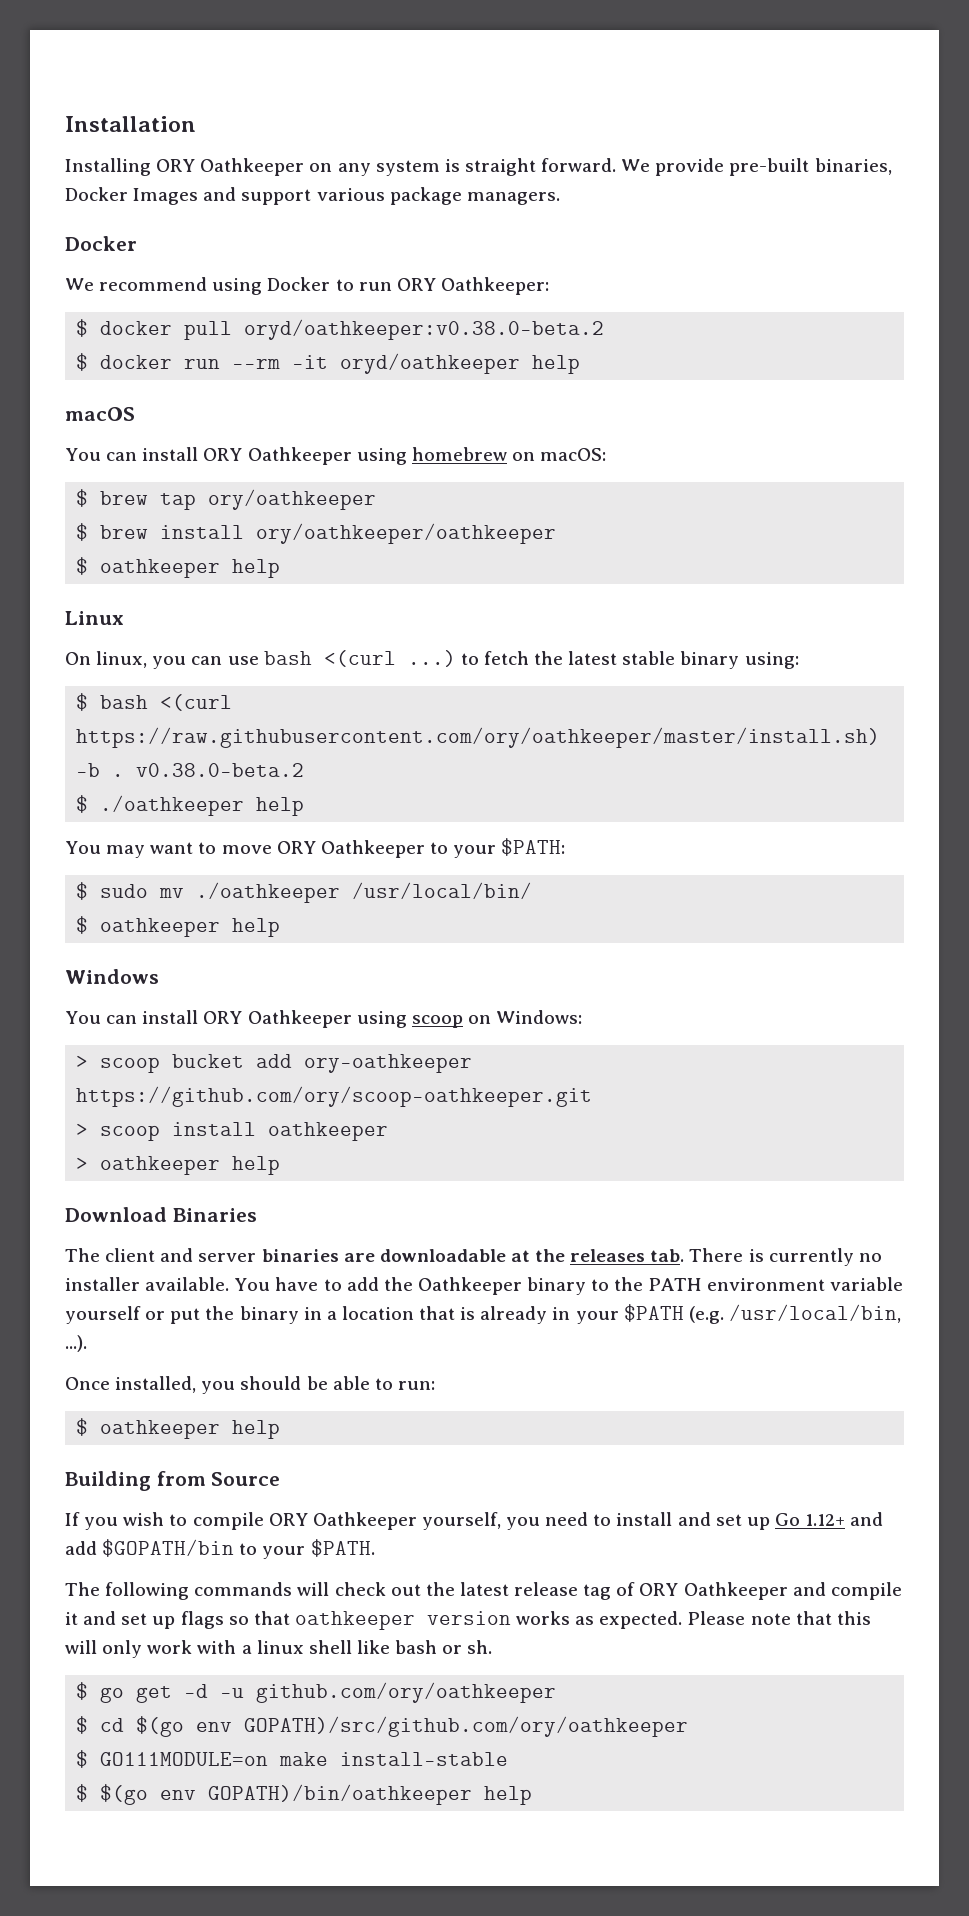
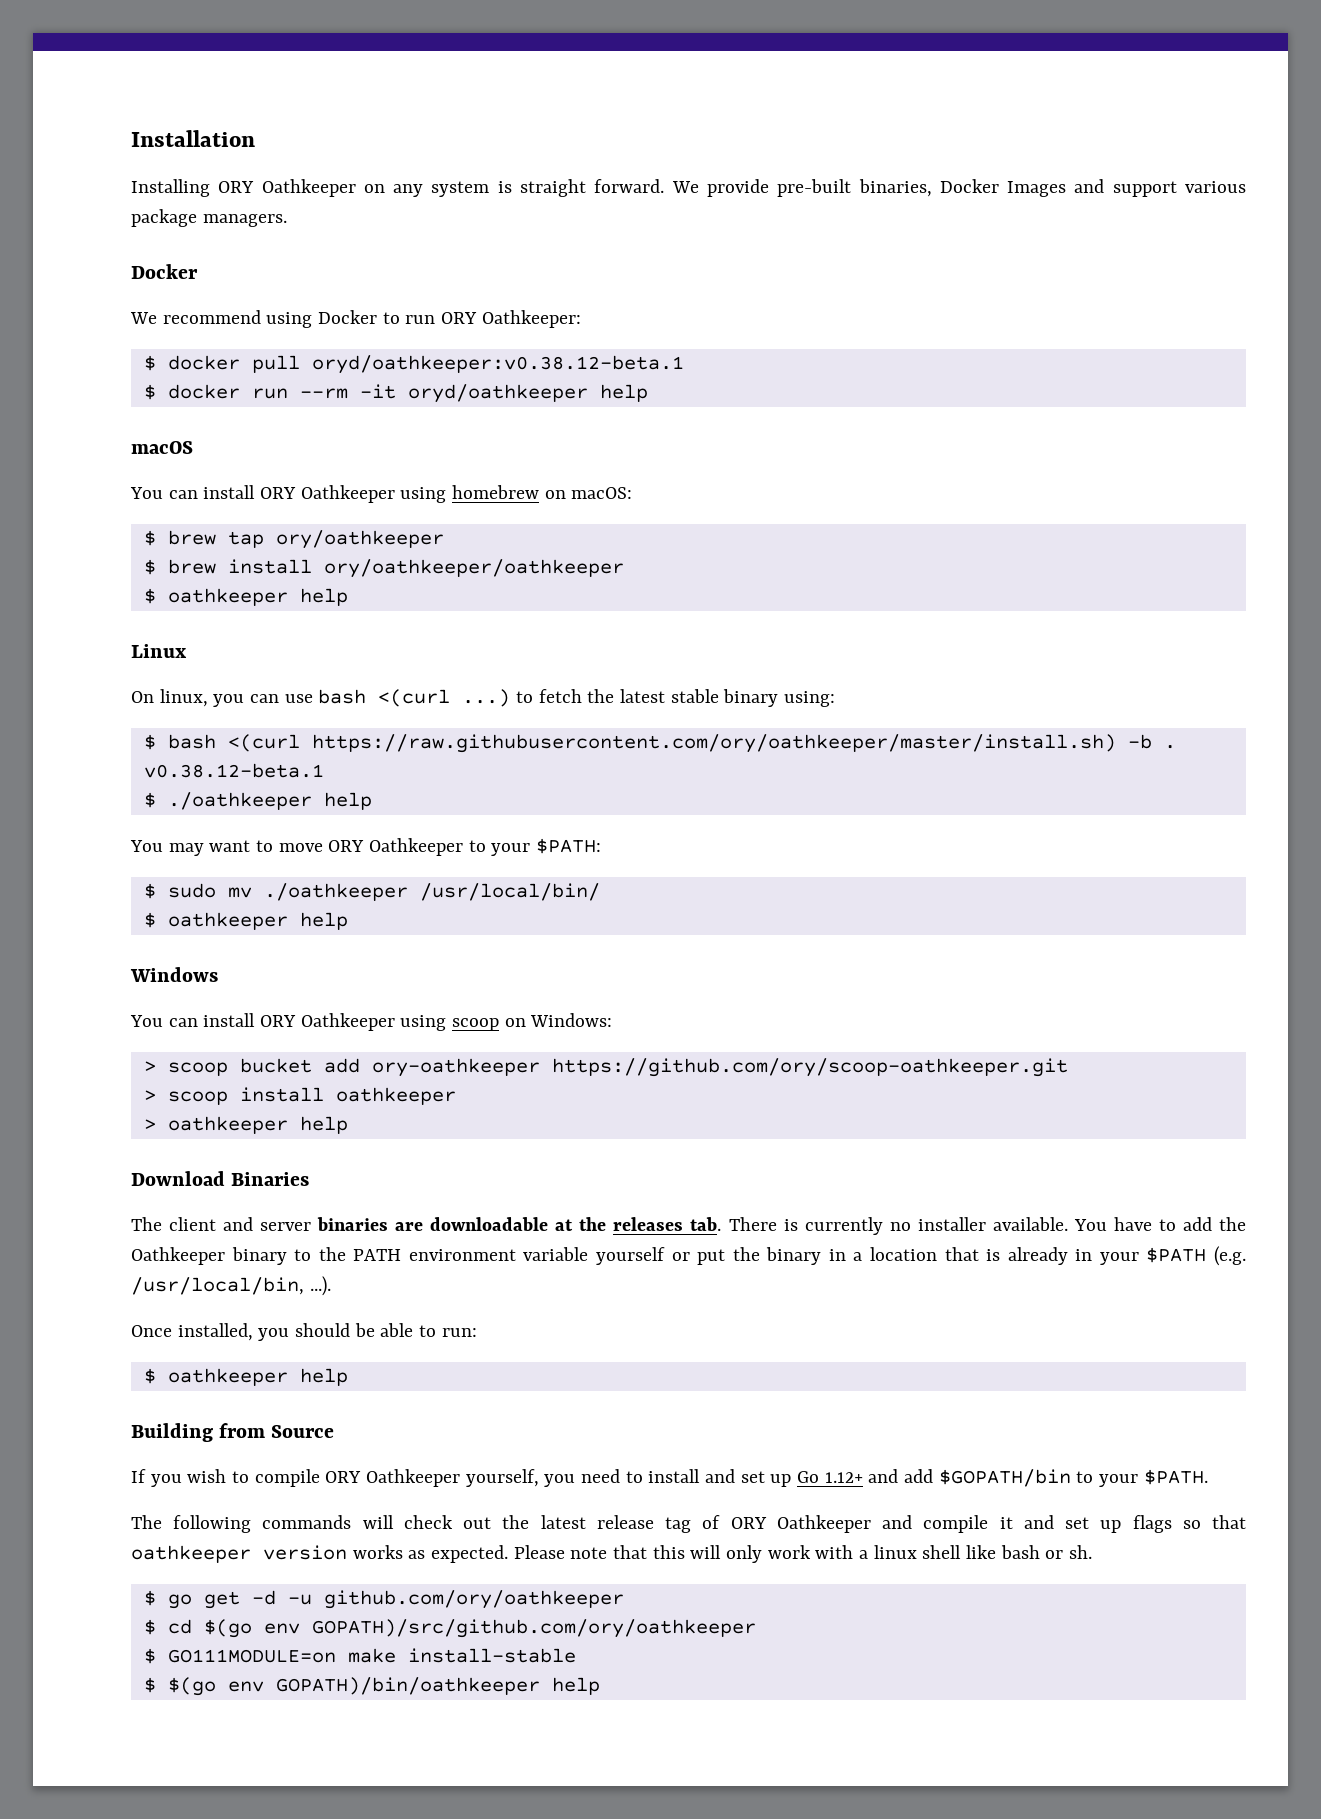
[244,319,605,340] oryd/oathkeeper:v0.38.0-beta.2 -> [311,355,684,374] oryd/oathkeeper:v0.38.12-beta.1
[136,763,305,777] v0.38.0-beta.2 -> [143,763,324,778] v0.38.12-beta.1

